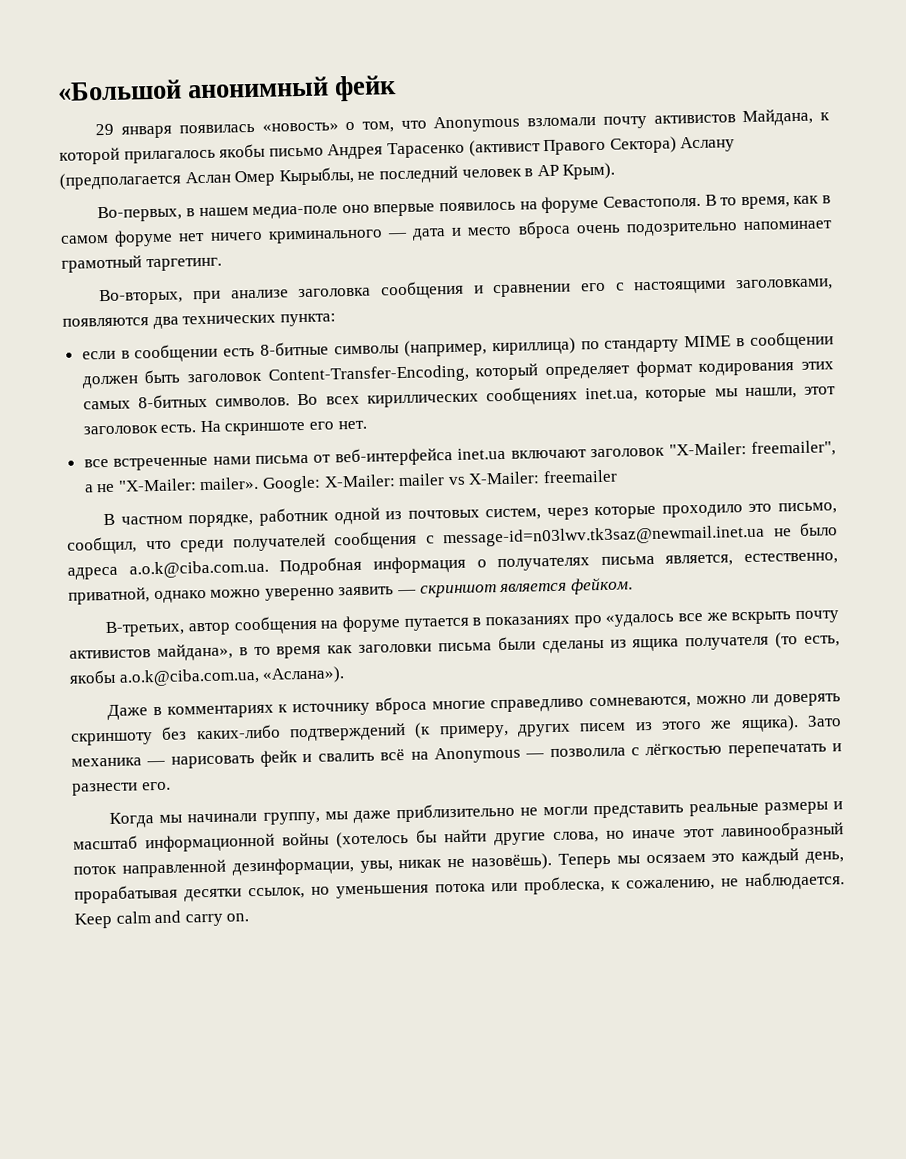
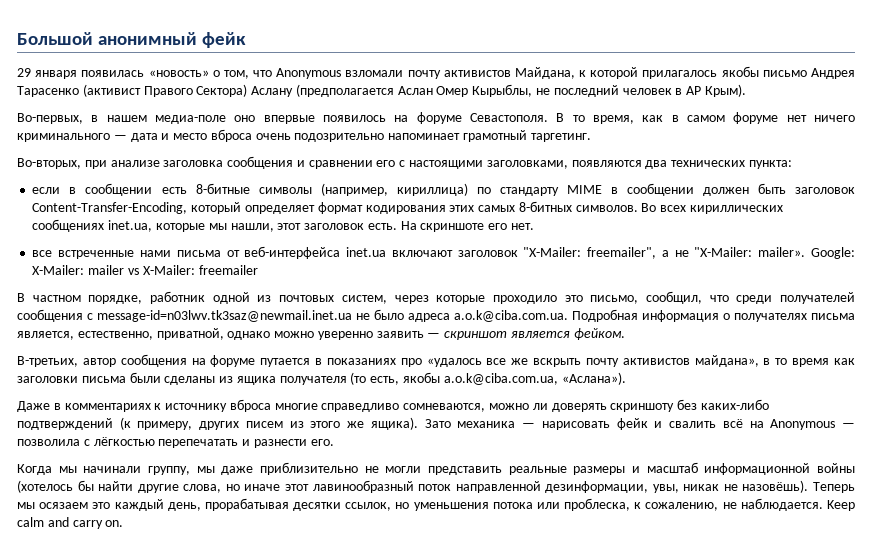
[57,79,182,101] «Большой -> [17,32,93,45] Большой

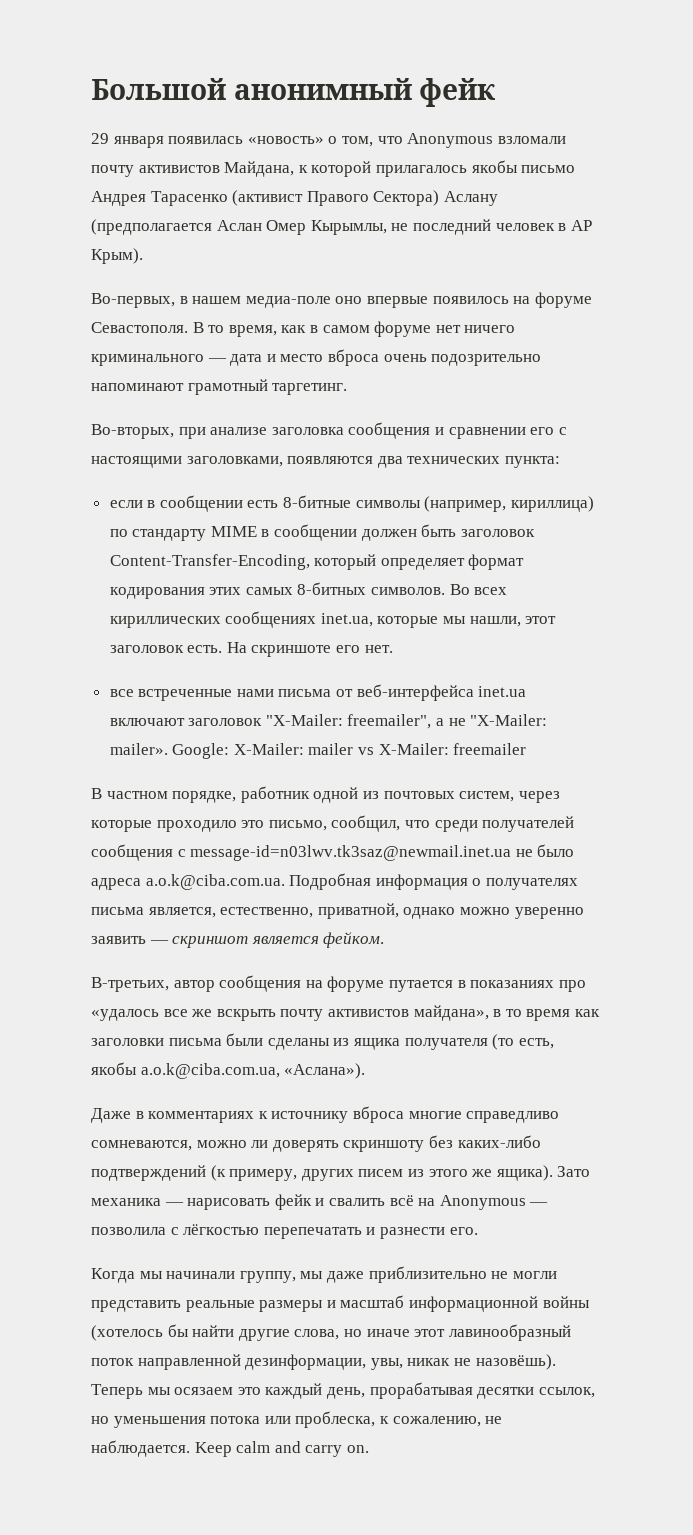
[472,84,533,97] Кырыблы, -> [310,220,387,235] Кырымлы,
[388,133,461,140] напоминает -> [91,383,184,391] напоминают

